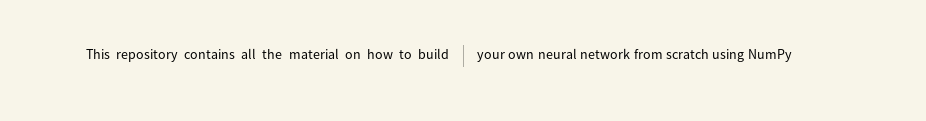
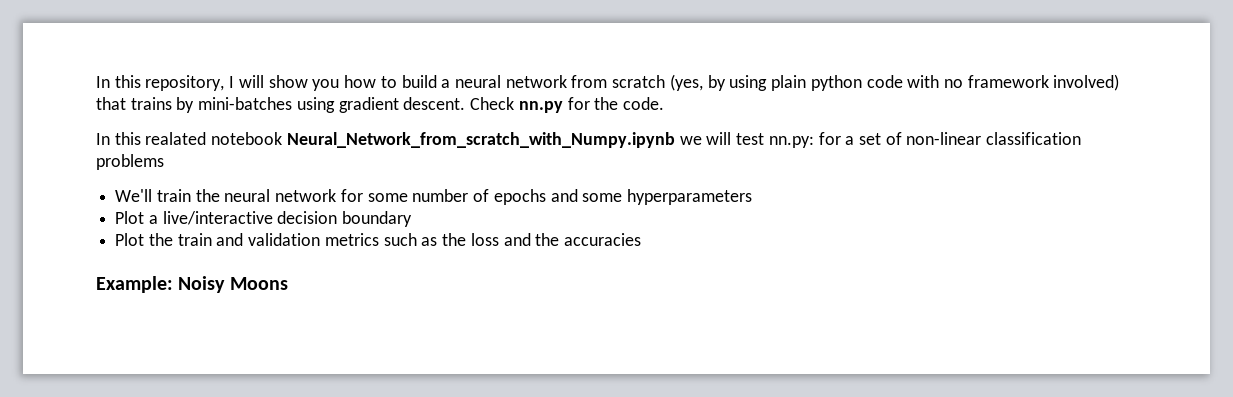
[85,48,361,62] This repository contains all the material on -> [96,75,340,91] In this repository, I will show you
[477,52,535,62] your own -> [441,79,451,88] a
[712,49,792,62] using NumPy -> [669,74,1120,91] [96,97,664,113] [96,132,1082,148] [96,154,164,170] [115,189,752,205] [115,211,413,227] [115,233,641,246] [96,276,288,293] (yes, by using plain python code with no framework involved) that trains by mini-batches using gradient descent. Check nn.py for the code. // In this realated notebook Neural_Network_from_scratch_with_Numpy.ipynb we will test nn.py: for a set of non-linear classification problems // We'll train the neural network for some number of epochs and some hyperparameters // Plot a live/interactive decision boundary // Plot the train and validation metrics such as the loss and the accuracies // Example: Noisy Moons

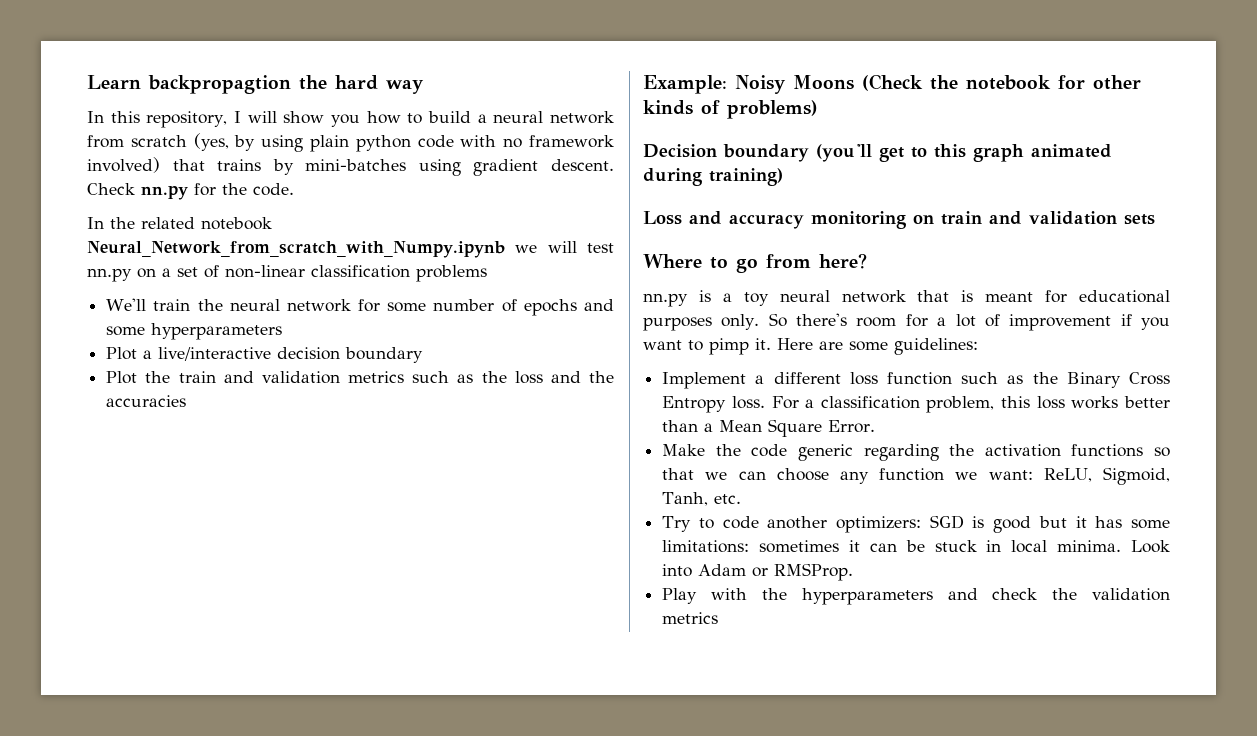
(96, 82) none -> [87,75,424,94] Learn backpropagtion the hard way //
[114,132,207,145] this realated -> [110,217,195,229] the related
[768,132,841,148] nn.py: for -> [87,268,156,282] nn.py on
(288, 283) none -> [862,74,1141,91] [643,100,818,119] [643,144,1112,162] [643,168,783,186] [643,211,1155,229] [643,253,867,273] [643,290,1170,307] [643,313,1170,331] [643,338,978,355] [662,372,1170,389] [662,396,1170,413] [662,419,876,437] [662,444,1170,461] [662,467,1170,485] [662,492,742,506] [662,515,1171,533] [662,540,1170,553] [662,563,854,581] [662,588,1170,605] [662,612,719,624] (Check the notebook for other kinds of problems) // Decision boundary (you'll get to this graph animated during training) // Loss and accuracy monitoring on train and validation sets // Where to go from here? // nn.py is a toy neural network that is meant for educational purposes only. So there's room for a lot of improvement if you want to pimp it. Here are some guidelines: // Implement a different loss function such as the Binary Cross Entropy loss. For a classification problem, this loss works better than a Mean Square Error. // Make the code generic regarding the activation functions so that we can choose any function we want: ReLU, Sigmoid, Tanh, etc. // Try to code another optimizers: SGD is good but it has some limitations: sometimes it can be stuck in local minima. Look into Adam or RMSProp. // Play with the hyperparameters and check the validation metrics

